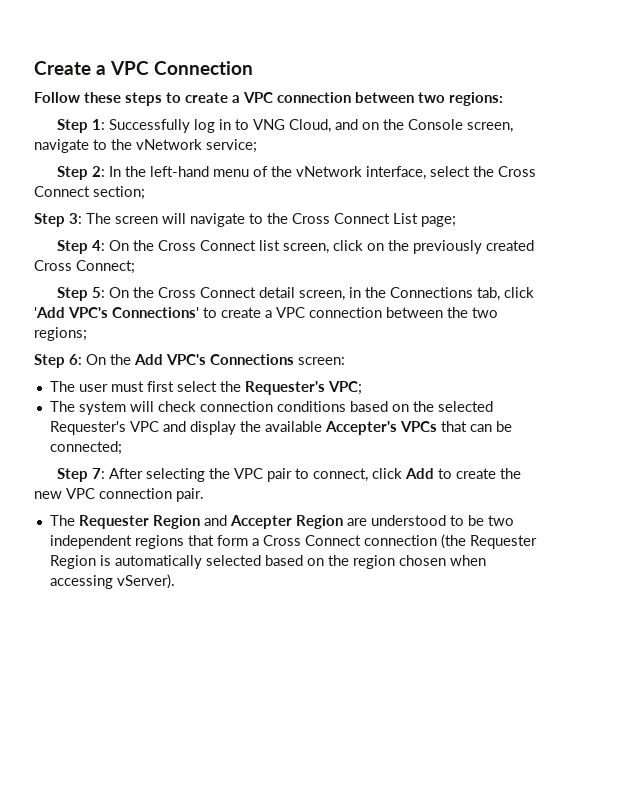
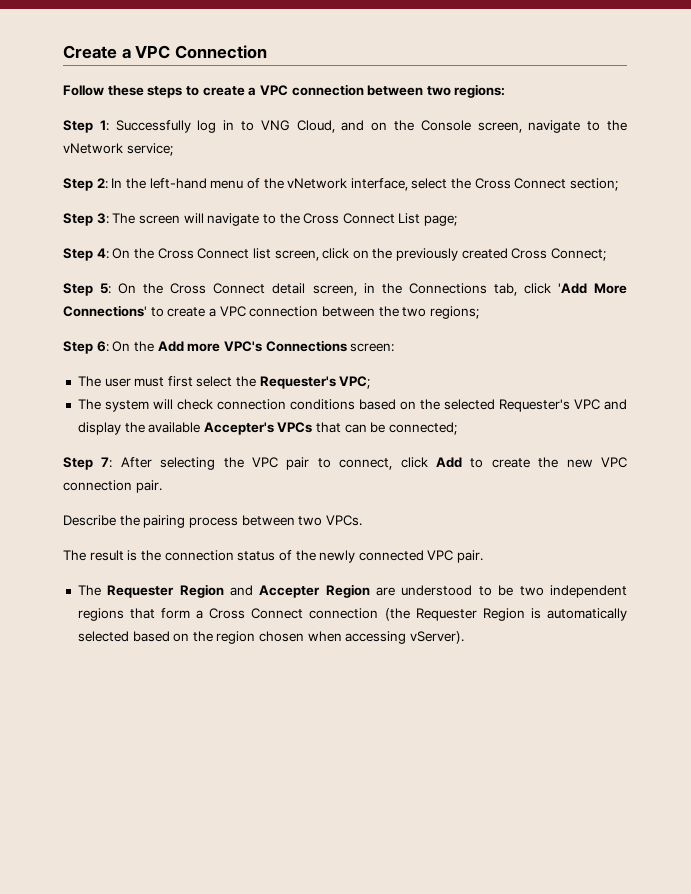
[68,307,108,318] VPC's -> [593,283,627,294] More
(163, 359) none -> [187,343,221,352] more
(204, 495) none -> [63,515,362,528] [63,550,484,563] // Describe the pairing process between two VPCs. // The result is the connection status of the newly connected VPC pair.

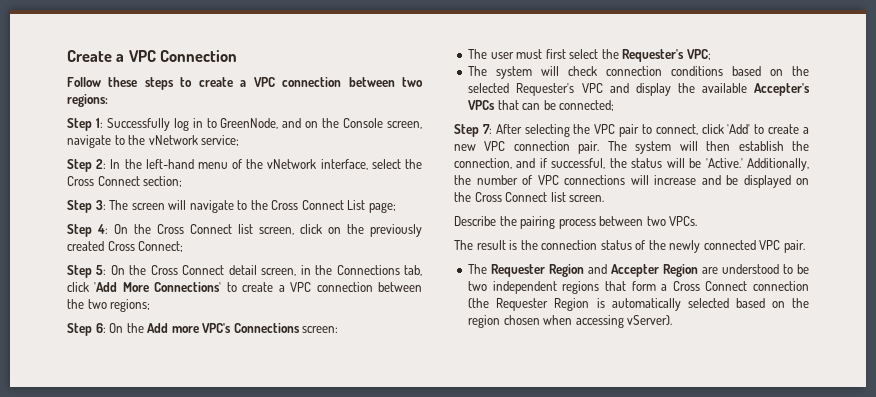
[260,120,335,133] VNG Cloud, -> [220,118,279,129] GreenNode,
[435,457,559,468] Add to create the -> [727,124,809,134] 'Add' to create a
(162, 486) none -> [607,141,809,154] [454,158,809,171] [454,175,809,188] [454,192,605,202] The system will then establish the connection, and if successful, the status will be 'Active.' Additionally, the number of VPC connections will increase and be displayed on the Cross Connect list screen.

